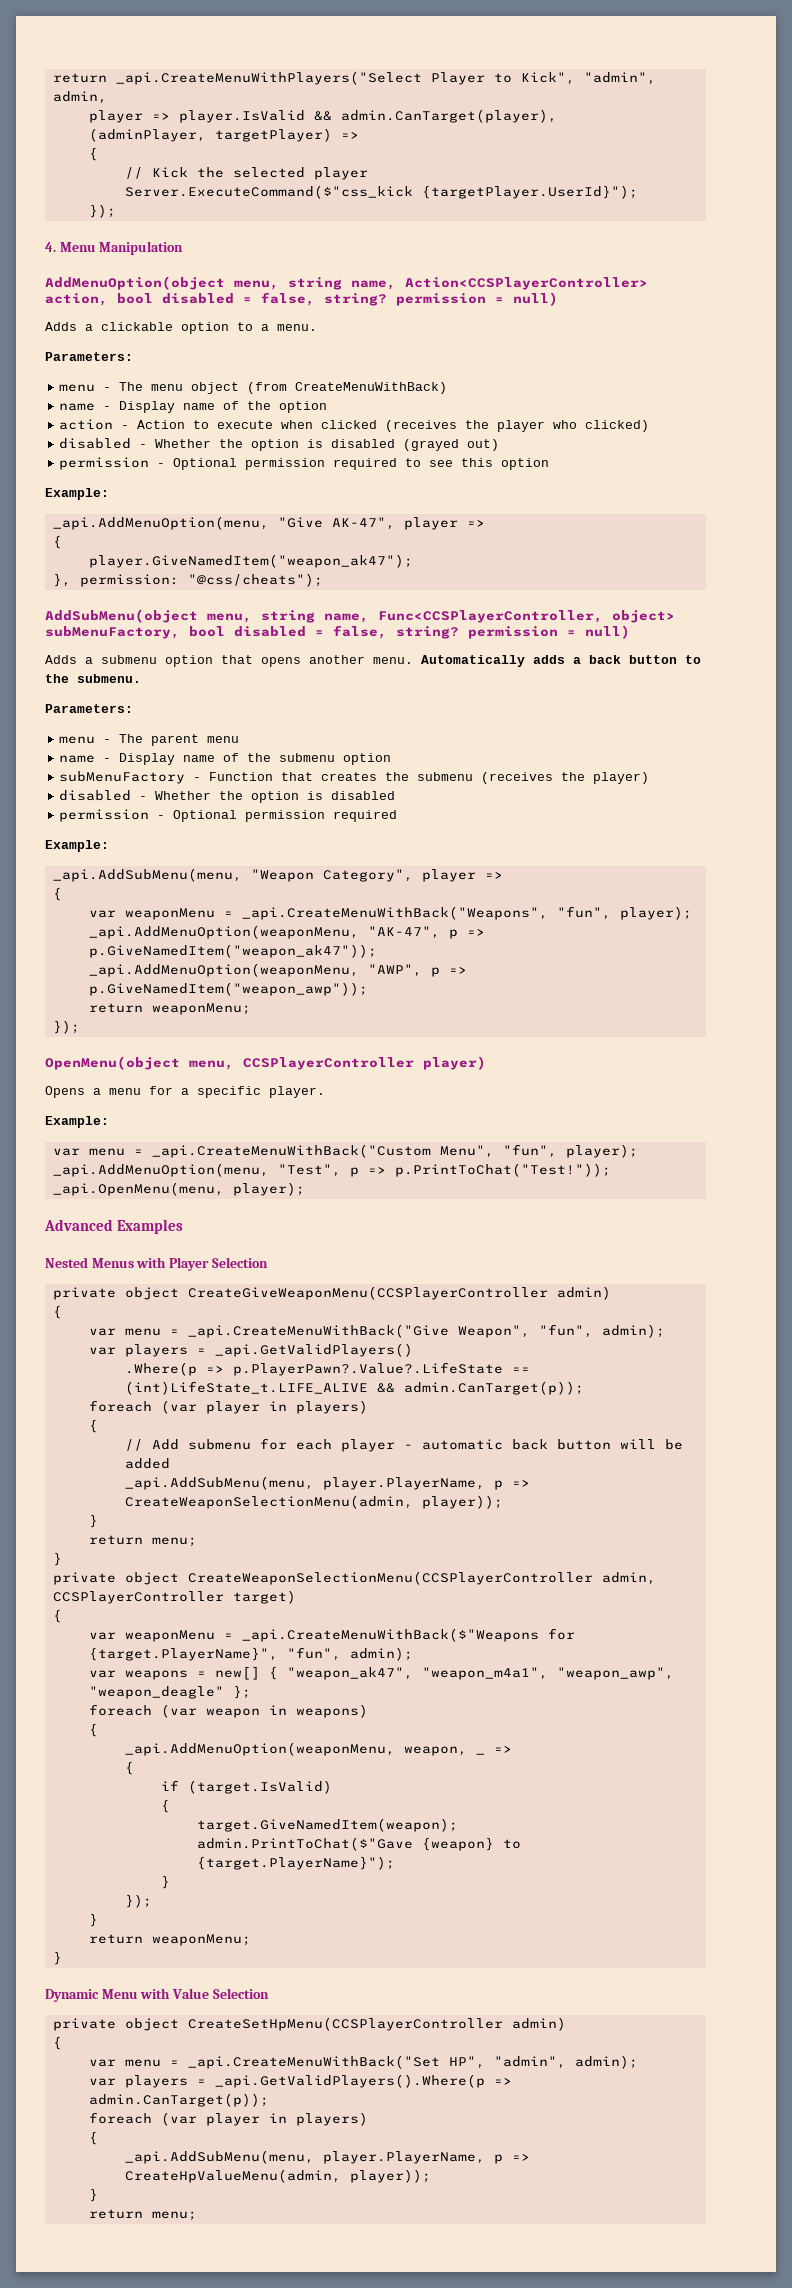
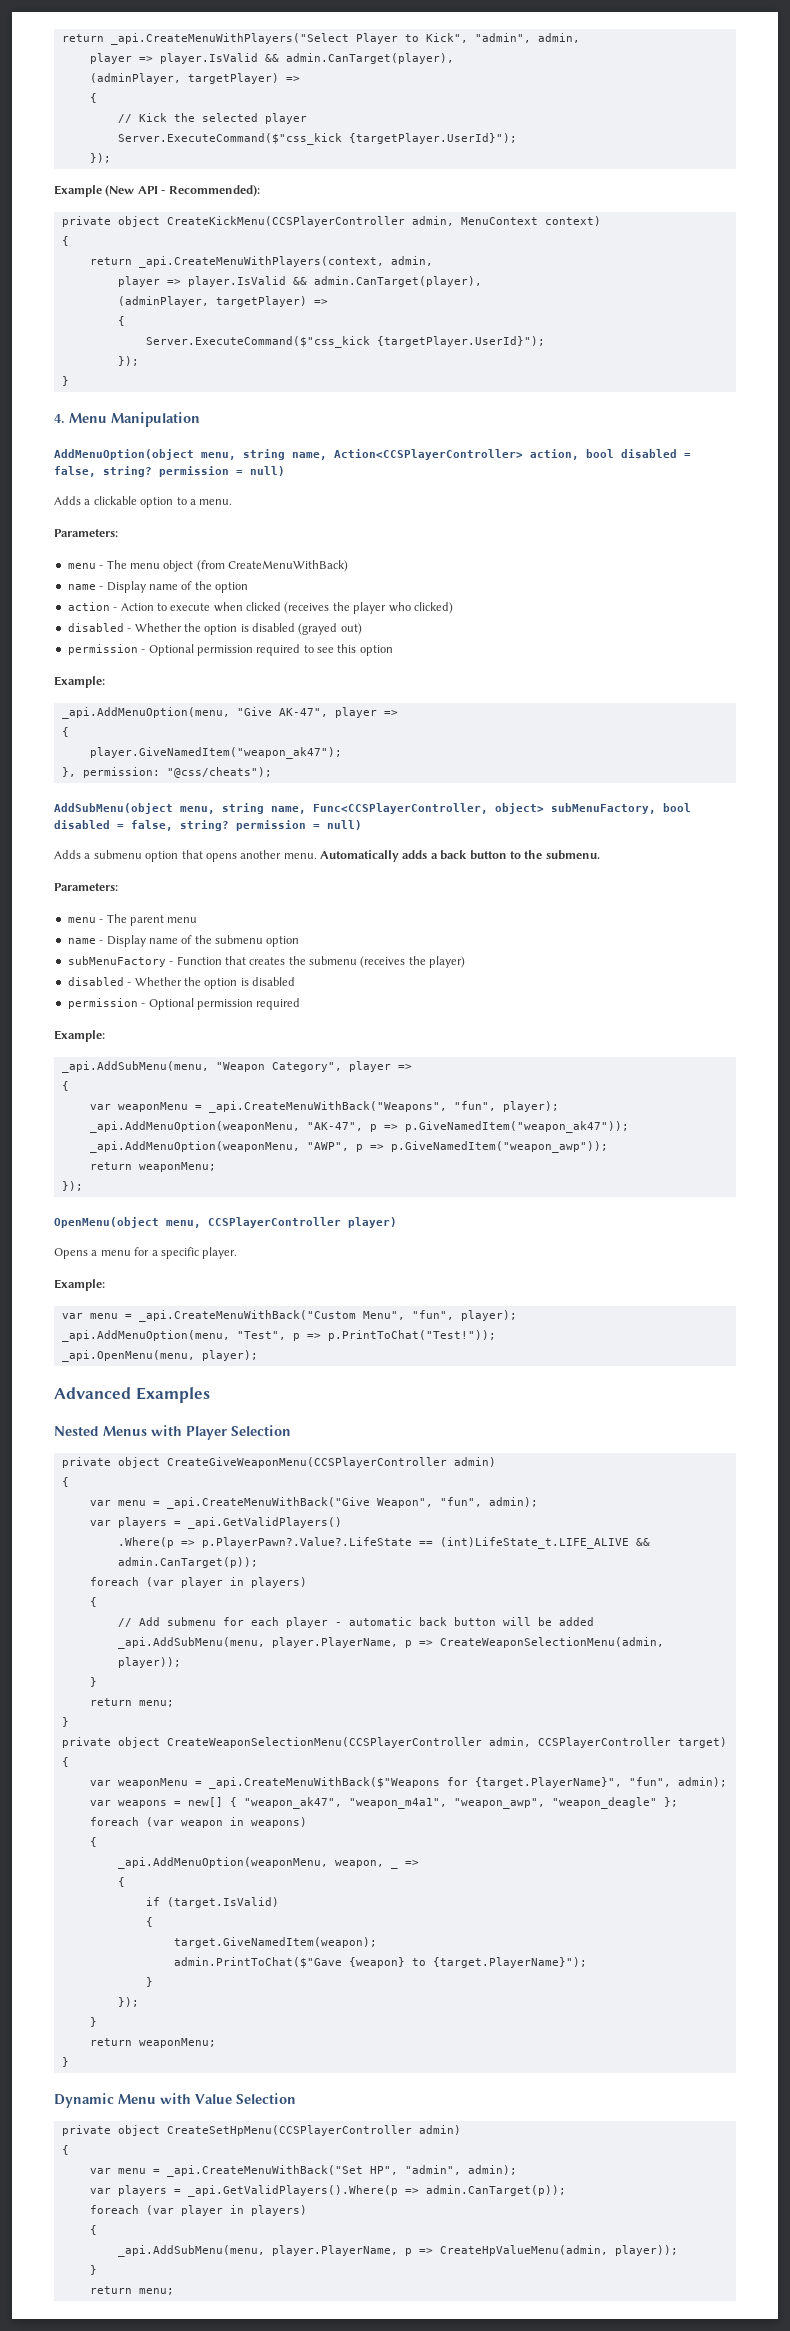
(116, 211) none -> [54,185,260,197] [61,216,601,227] [61,236,69,246] [89,256,433,268] [117,276,482,287] [117,296,328,307] [117,316,125,326] [145,336,545,348] [117,356,139,366] [61,376,69,386] // Example (New API - Recommended): // private object CreateKickMenu(CCSPlayerController admin, MenuContext context) // { // return _api.CreateMenuWithPlayers(context, admin, // player => player.IsValid && admin.CanTarget(player), // (adminPlayer, targetPlayer) => // { // Server.ExecuteCommand($"css_kick {targetPlayer.UserId}"); // }); // }

